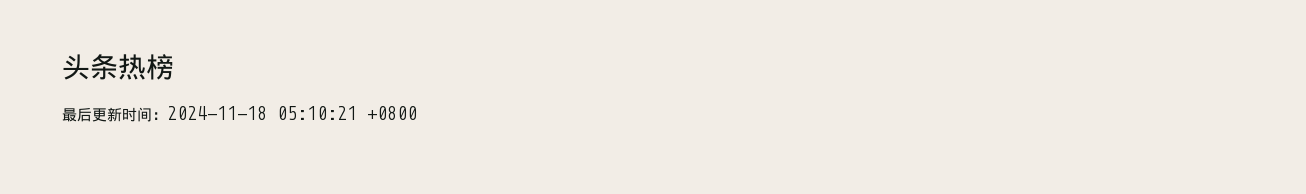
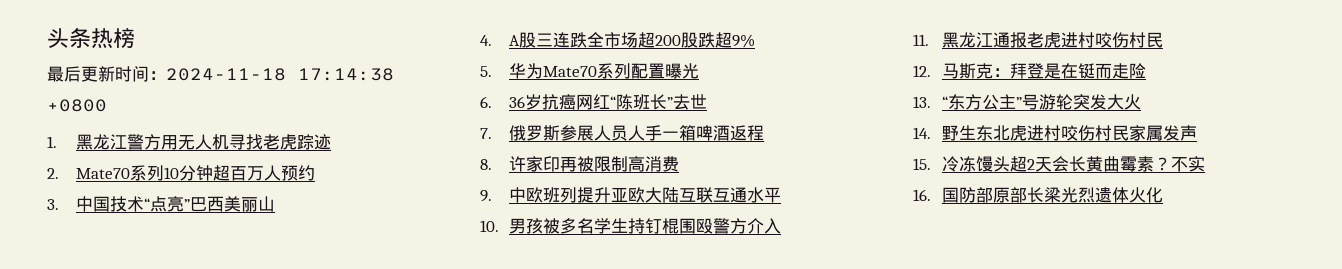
[277,106,357,120] 05:10:21 -> [298,68,394,81] 17:14:38
(417, 113) none -> [47,134,331,150] [47,165,315,181] [47,196,275,212] [480,32,755,48] [480,63,699,79] [480,94,707,110] [480,125,764,141] [480,156,679,172] [480,187,781,203] [480,218,781,234] [913,32,1163,48] [913,63,1146,79] [913,94,1141,110] [913,125,1197,141] [913,156,1205,172] [913,187,1163,203] // 1.黑龙江警方用无人机寻找老虎踪迹 // 2. Mate70系列10分钟超百万人预约 // 3.中国技术“点亮”巴西美丽山 // 4. A股三连跌全市场超200股跌超9% // 5.华为Mate70系列配置曝光 // 6. 36岁抗癌网红“陈班长”去世 // 7.俄罗斯参展人员人手一箱啤酒返程 // 8.许家印再被限制高消费 // 9.中欧班列提升亚欧大陆互联互通水平 // 10.男孩被多名学生持钉棍围殴警方介入 // 11.黑龙江通报老虎进村咬伤村民 // 12.马斯克：拜登是在铤而走险 // 13. “东方公主”号游轮突发大火 // 14.野生东北虎进村咬伤村民家属发声 // 15.冷冻馒头超2天会长黄曲霉素？不实 // 16.国防部原部长梁光烈遗体火化

